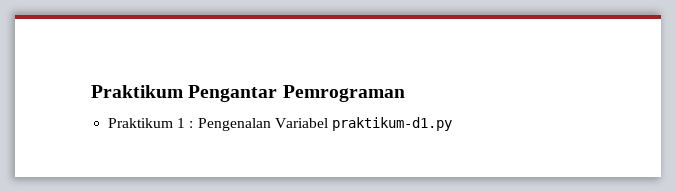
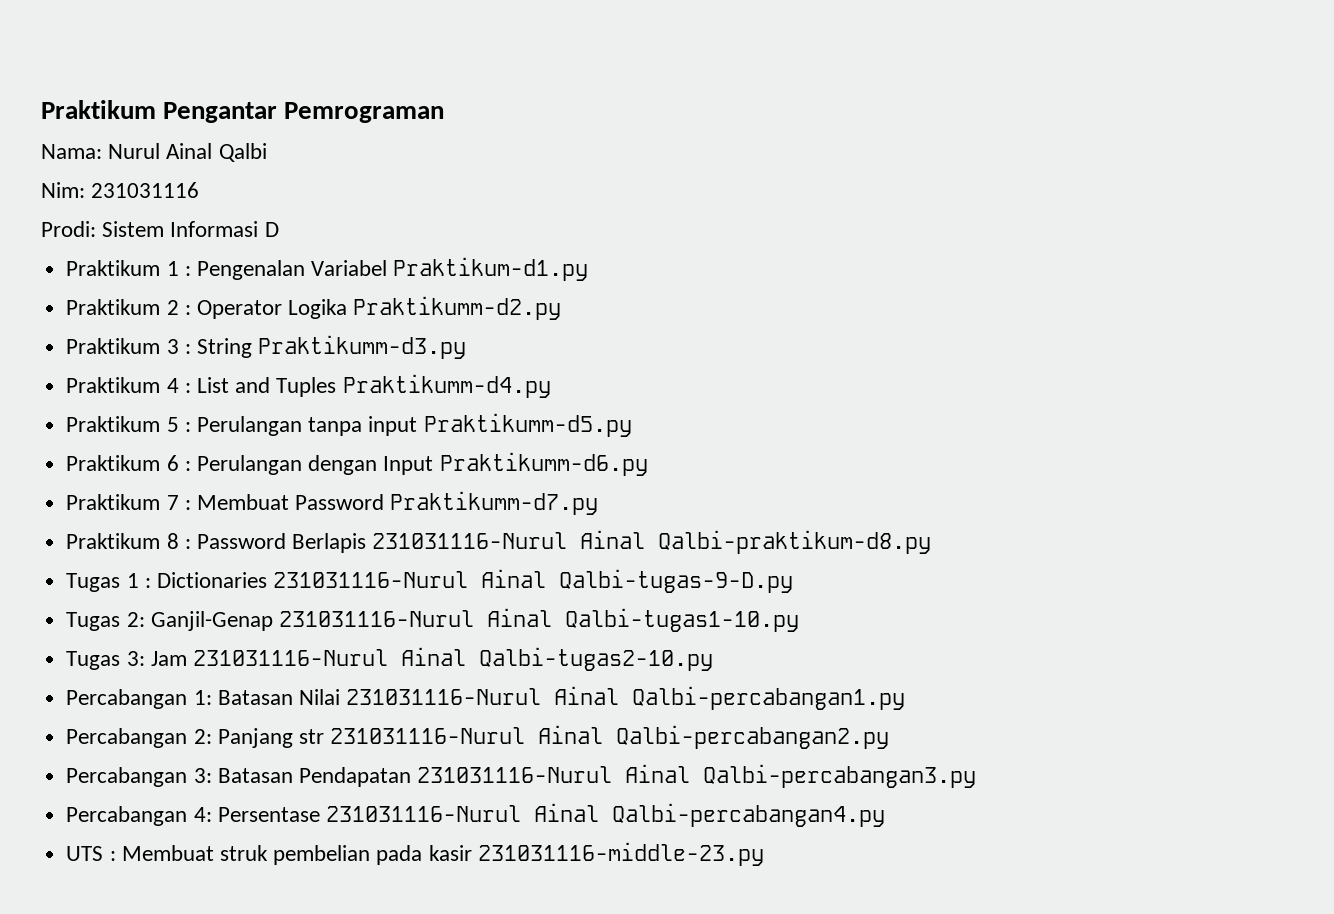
(405, 93) none -> [41,143,267,162] [41,182,200,198] [41,221,279,237] // Nama: Nurul Ainal Qalbi // Nim: 231031116 // Prodi: Sistem Informasi D
[331,117,452,131] praktikum-d1.py -> [393,257,589,281] [66,296,562,320] [66,335,467,359] [66,374,551,398] [66,413,632,437] [66,452,648,476] [66,491,599,515] [66,530,932,554] [66,569,794,593] [66,608,799,632] [66,647,713,671] [66,686,906,710] [66,725,890,749] [66,764,977,788] [66,803,885,827] [66,842,764,866] Praktikum-d1.py // Praktikum 2 : Operator Logika Praktikumm-d2.py // Praktikum 3 : String Praktikumm-d3.py // Praktikum 4 : List and Tuples Praktikumm-d4.py // Praktikum 5 : Perulangan tanpa input Praktikumm-d5.py // Praktikum 6 : Perulangan dengan Input Praktikumm-d6.py // Praktikum 7 : Membuat Password Praktikumm-d7.py // Praktikum 8 : Password Berlapis 231031116-Nurul Ainal Qalbi-praktikum-d8.py // Tugas 1 : Dictionaries 231031116-Nurul Ainal Qalbi-tugas-9-D.py // Tugas 2: Ganjil-Genap 231031116-Nurul Ainal Qalbi-tugas1-10.py // Tugas 3: Jam 231031116-Nurul Ainal Qalbi-tugas2-10.py // Percabangan 1: Batasan Nilai 231031116-Nurul Ainal Qalbi-percabangan1.py // Percabangan 2: Panjang str 231031116-Nurul Ainal Qalbi-percabangan2.py // Percabangan 3: Batasan Pendapatan 231031116-Nurul Ainal Qalbi-percabangan3.py // Percabangan 4: Persentase 231031116-Nurul Ainal Qalbi-percabangan4.py // UTS : Membuat struk pembelian pada kasir 231031116-middle-23.py

